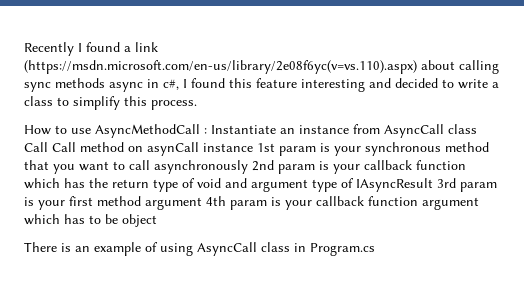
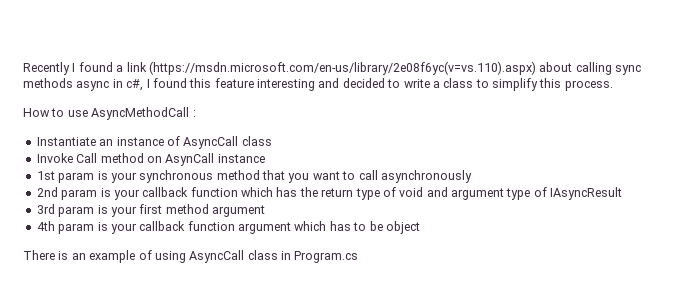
(207, 131) none -> (196, 113) //
[353,124,477,138] [24,142,48,152] from AsyncCall class Call -> [166,136,272,149] [36,153,73,163] of AsyncCall class // Invoke
[147,142,253,156] asynCall instance -> [165,153,265,166] AsynCall instance //
(248, 167) none -> (472, 176) //
(433, 185) none -> (623, 193) //
(202, 203) none -> (265, 211) //

